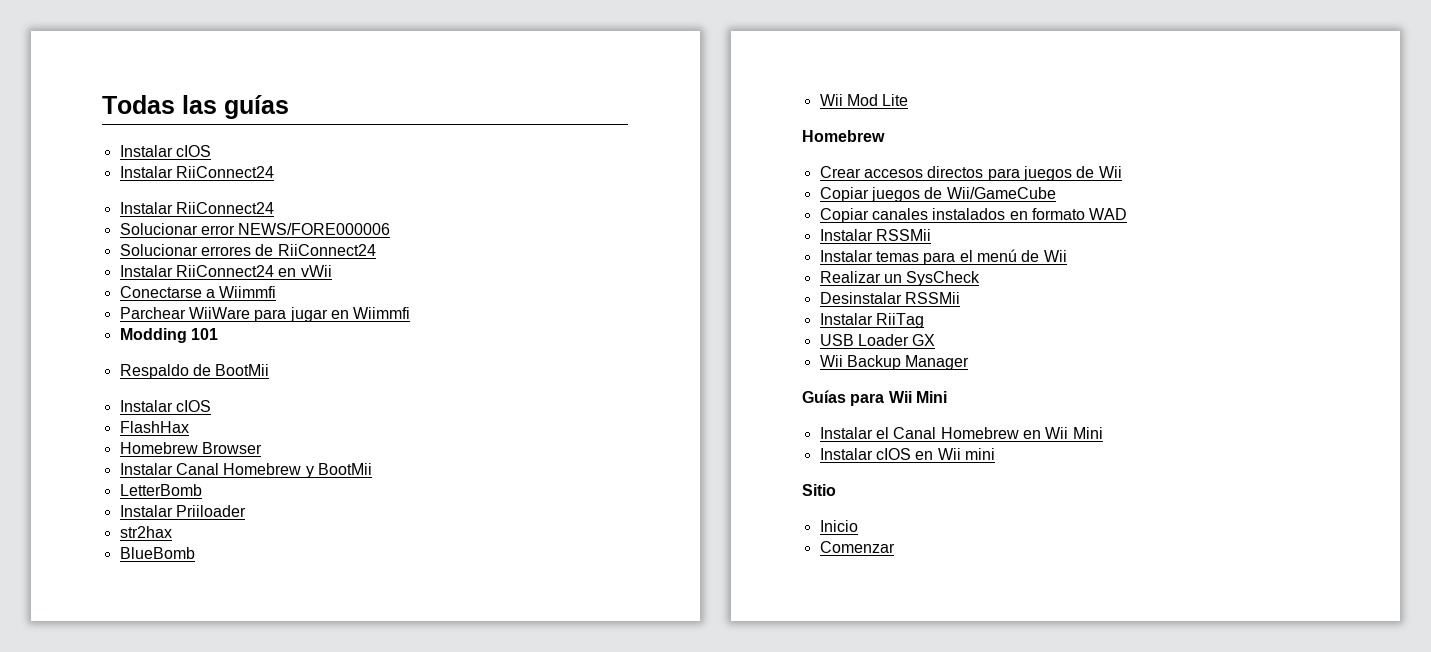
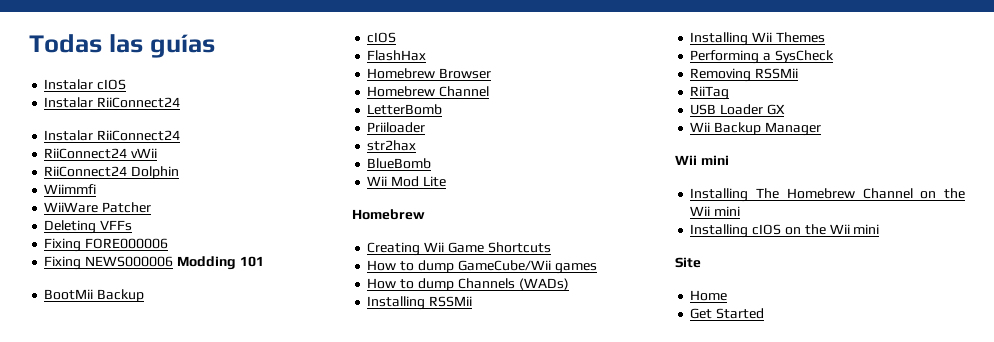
[119,223,391,235] [119,244,376,256] [119,265,297,277] Solucionar error NEWS/FORE000006 // Solucionar errores de RiiConnect24 // Instalar RiiConnect24 en -> [44,148,128,159] RiiConnect24
[119,286,277,298] [119,307,411,322] Conectarse a Wiimmfi // Parchear WiiWare para jugar en Wiimmfi // -> [44,166,180,179] [44,184,97,194] [44,202,152,213] [44,220,133,234] [44,238,169,252] [44,256,174,270] RiiConnect24 Dolphin // Wiimmfi // WiiWare Patcher // Deleting VFFs // Fixing FORE000006 // Fixing NEWS000006
[119,364,270,379] [119,400,173,412] Respaldo de BootMii // Instalar -> [44,289,145,302] BootMii Backup //
[119,463,372,478] Instalar Canal Homebrew y BootMii -> [367,86,490,97] Homebrew Channel
[119,505,173,517] Instalar -> (443, 109) none
[819,166,1122,181] [819,187,1056,202] [819,208,1128,223] [819,229,931,241] [819,249,1067,265] [819,271,902,283] Crear accesos directos para juegos de Wii // Copiar juegos de Wii/GameCube // Copiar canales instalados en formato WAD // Instalar RSSMii // Instalar temas para el menú de Wii // Realizar un -> [367,242,551,256] [367,260,597,274] [367,278,569,291] [367,296,473,310] [690,32,825,46] [690,50,772,64] Creating Wii Game Shortcuts // How to dump GameCube/Wii games // How to dump Channels (WADs) // Installing RSSMii // Installing Wii Themes // Performing a
[819,292,960,304] [819,313,873,325] Desinstalar RSSMii // Instalar -> [690,68,799,82] Removing RSSMii //
[802,390,947,406] [819,427,1103,439] [819,448,995,460] [802,484,836,496] [819,520,858,532] [819,541,895,553] Guías para Wii Mini // Instalar el Canal Homebrew en Wii Mini // Instalar cIOS en Wii mini // Sitio // Inicio // Comenzar -> [675,155,729,165] [690,188,965,202] [690,206,741,216] [690,224,880,238] [675,257,701,268] [690,290,728,301] [690,308,765,319] Wii mini // Installing The Homebrew Channel on the Wii mini // Installing cIOS on the Wii mini // Site // Home // Get Started

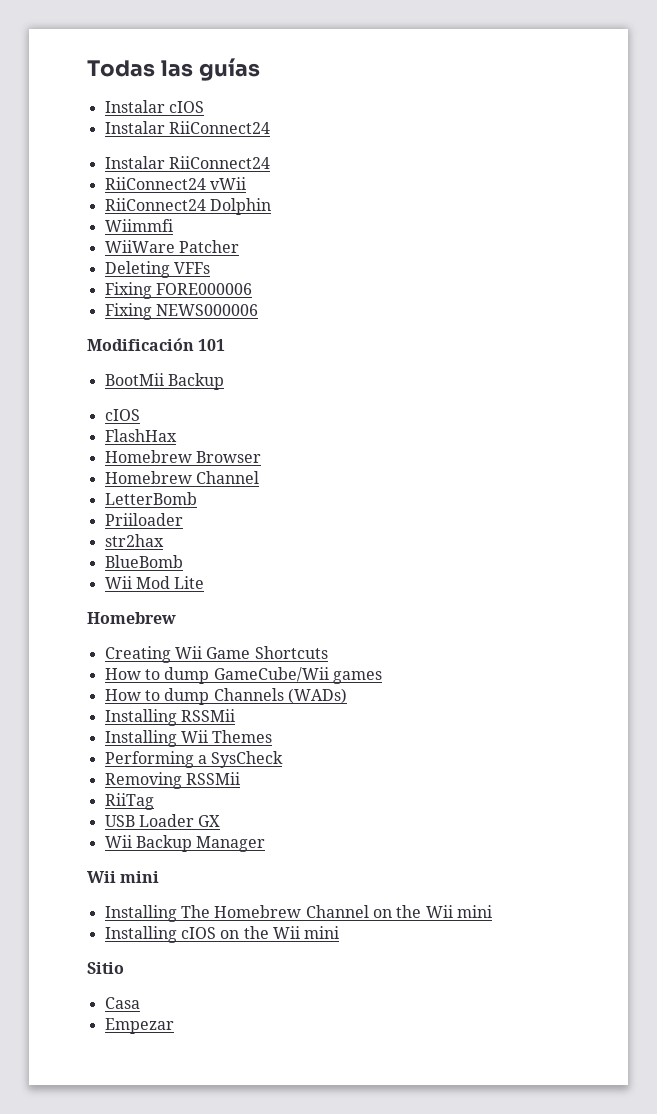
[176,256,236,270] Modding -> [87,338,194,351] // Modificación
[675,257,701,268] [690,290,728,301] [690,308,765,319] Site // Home // Get Started -> [87,962,124,974] [104,997,140,1009] [104,1018,174,1034] Sitio // Casa // Empezar

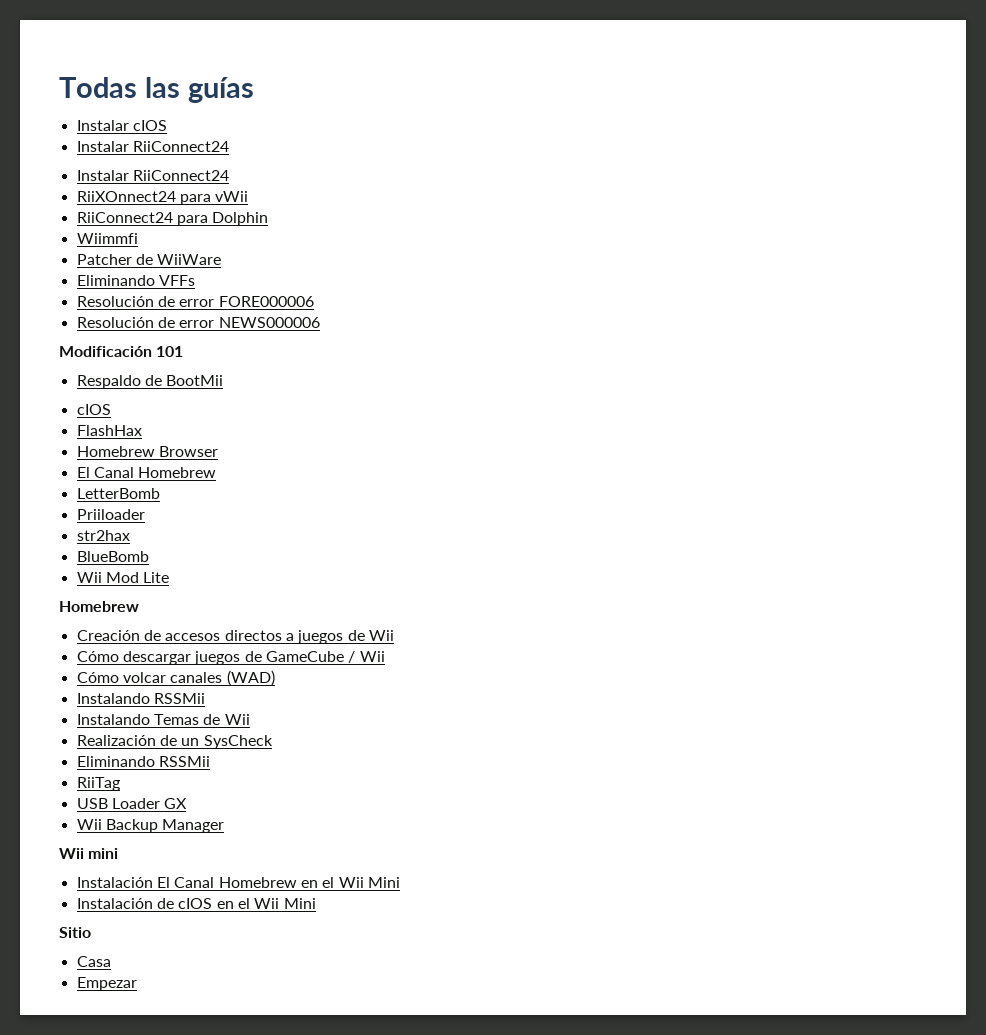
[104,177,206,190] RiiConnect24 -> [76,191,211,205] RiiXOnnect24 para
(206, 204) none -> [176,215,208,226] para
(173, 225) none -> [76,254,153,265] Patcher de
[178,240,239,253] [104,261,170,278] Patcher // Deleting -> [76,275,155,286] // Eliminando
[104,282,252,299] [104,303,152,320] Fixing FORE000006 // Fixing -> [76,296,314,307] [76,317,215,328] Resolución de error FORE000006 // Resolución de error
(226, 345) none -> [76,375,162,389] Respaldo de
[167,373,224,390] Backup -> (224, 380) none
[104,471,259,484] Homebrew Channel -> [76,467,217,478] El Canal Homebrew
[104,646,328,663] [104,667,382,684] [104,688,347,705] [104,709,235,726] [104,730,273,747] [104,751,207,768] Creating Wii Game Shortcuts // How to dump GameCube/Wii games // How to dump Channels (WADs) // Installing RSSMii // Installing Wii Themes // Performing a -> [76,630,394,644] [76,651,385,665] [76,670,275,686] [76,693,205,704] [76,714,250,725] [76,735,200,746] Creación de accesos directos a juegos de Wii // Cómo descargar juegos de GameCube / Wii // Cómo volcar canales (WAD) // Instalando RSSMii // Instalando Temas de Wii // Realización de un
[104,772,182,789] Removing -> [76,756,155,767] Eliminando
[104,905,492,922] [104,926,340,943] Installing The Homebrew Channel on the Wii mini // Installing cIOS on the Wii mini -> [76,877,400,888] [76,898,316,909] Instalación El Canal Homebrew en el Wii Mini // Instalación de cIOS en el Wii Mini

